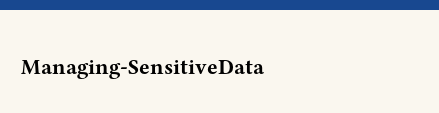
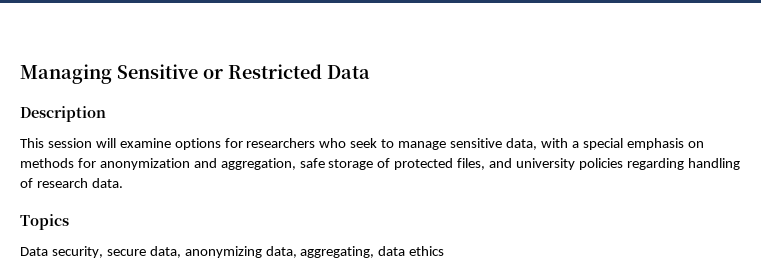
[21,59,265,79] Managing-SensitiveData -> [20,64,370,84] [20,106,106,122] [20,138,704,150] [20,158,740,170] [20,178,123,188] [20,214,69,230] [20,246,445,258] Managing Sensitive or Restricted Data // Description // This session will examine options for researchers who seek to manage sensitive data, with a special emphasis on methods for anonymization and aggregation, safe storage of protected files, and university policies regarding handling of research data. // Topics // Data security, secure data, anonymizing data, aggregating, data ethics

